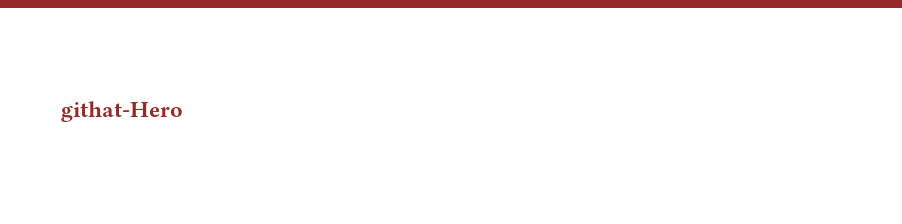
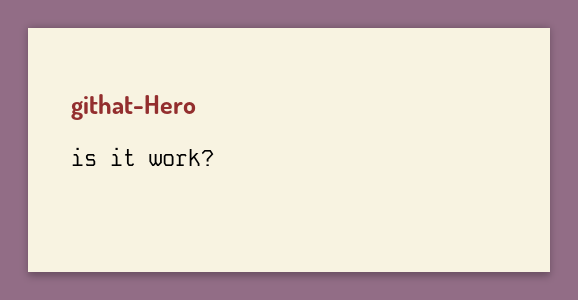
(183, 111) none -> [71,147,214,166] // is it work?

